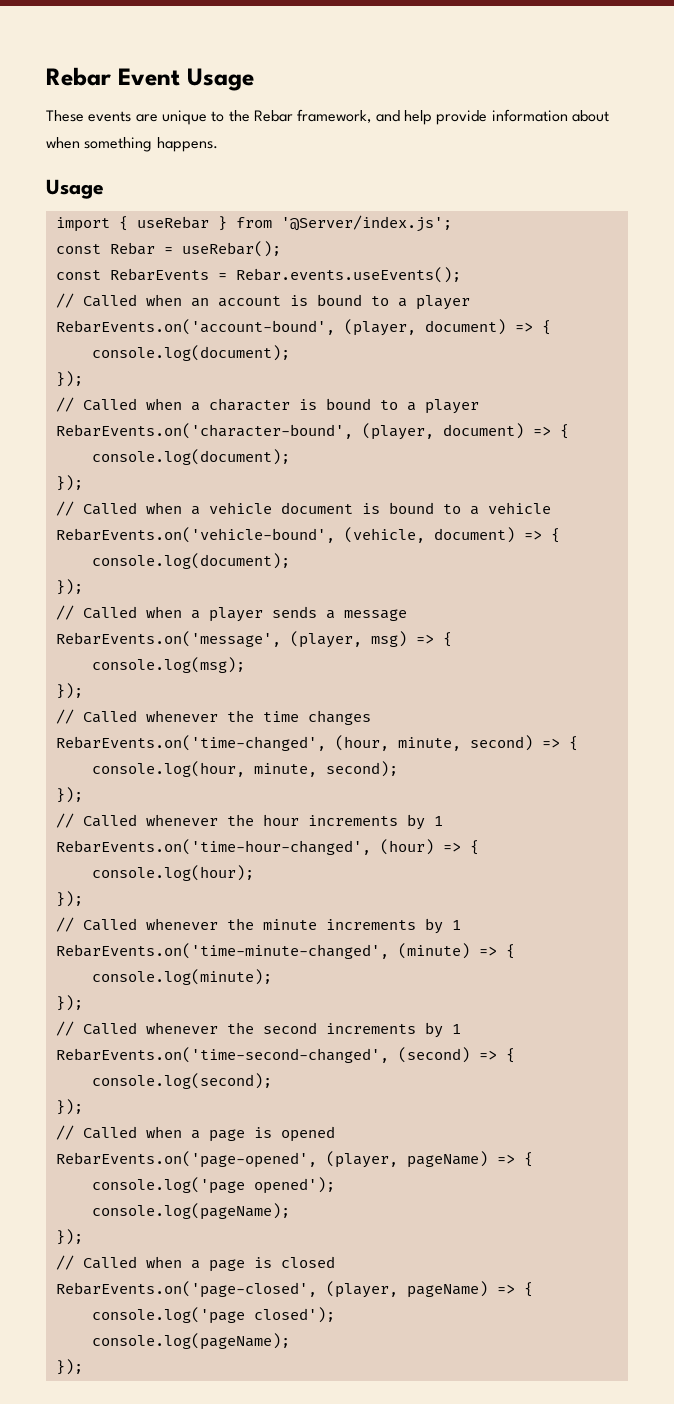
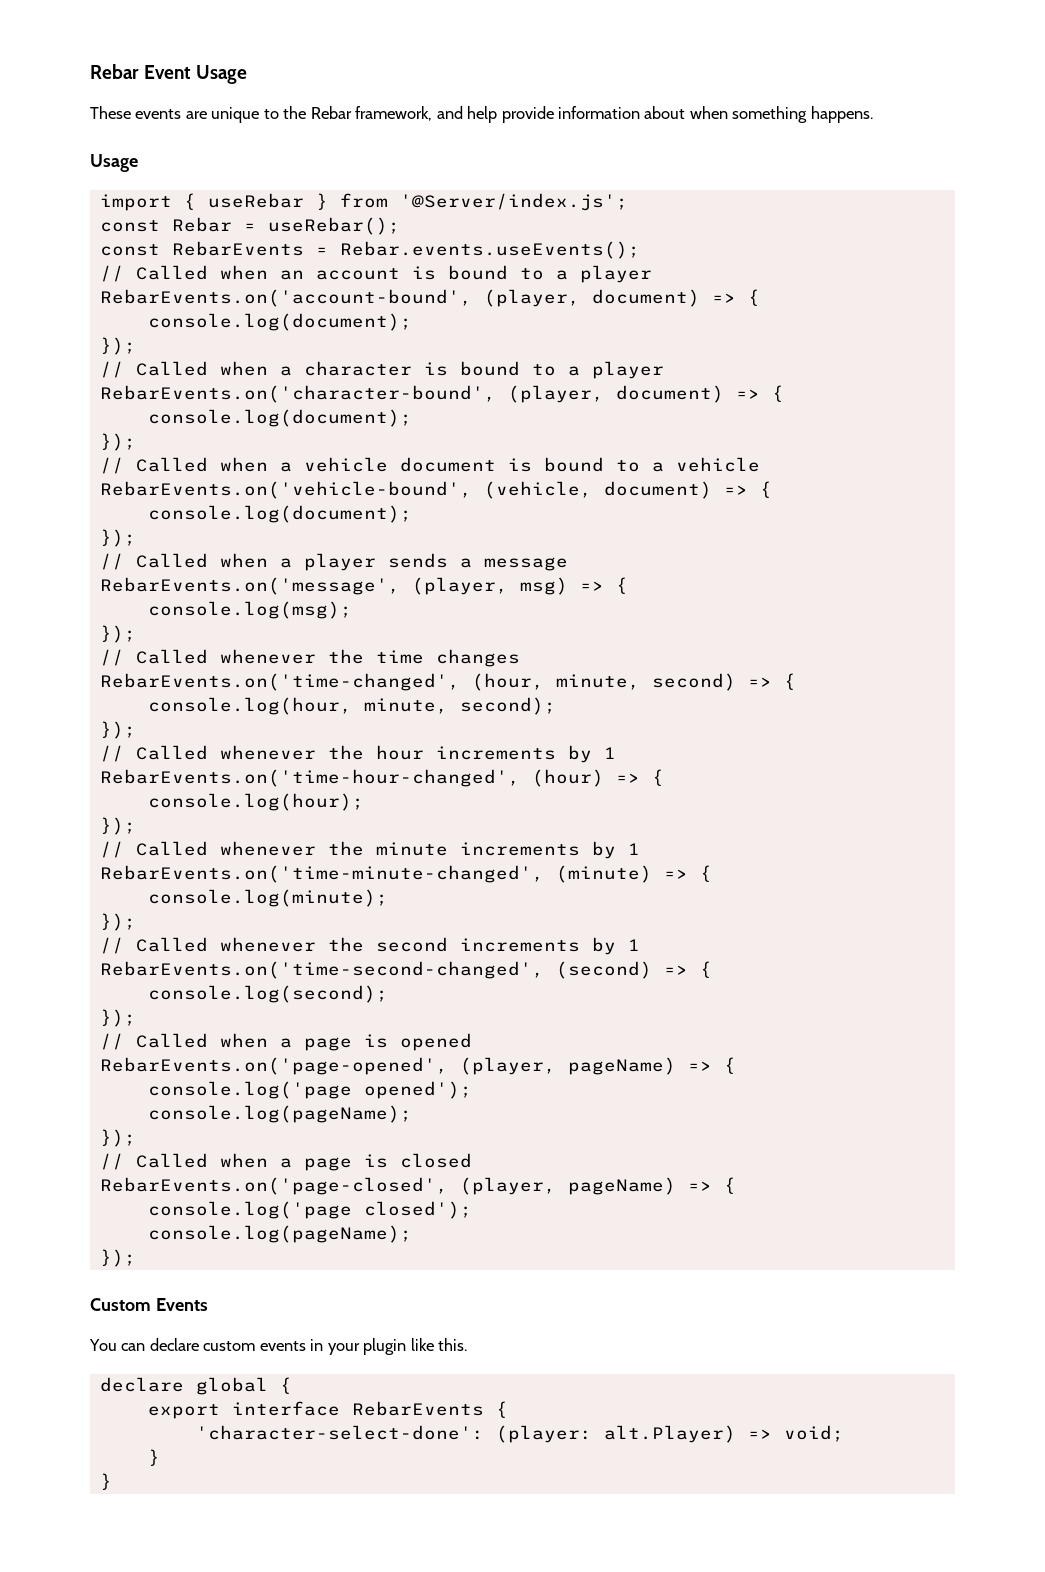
(83, 1367) none -> [90,1298,208,1311] [89,1338,468,1355] [99,1377,292,1395] [147,1401,508,1419] [195,1425,844,1443] [147,1449,160,1466] [99,1473,112,1490] // Custom Events // You can declare custom events in your plugin like this. // declare global { // export interface RebarEvents { // 'character-select-done': (player: alt.Player) => void; // } // }

